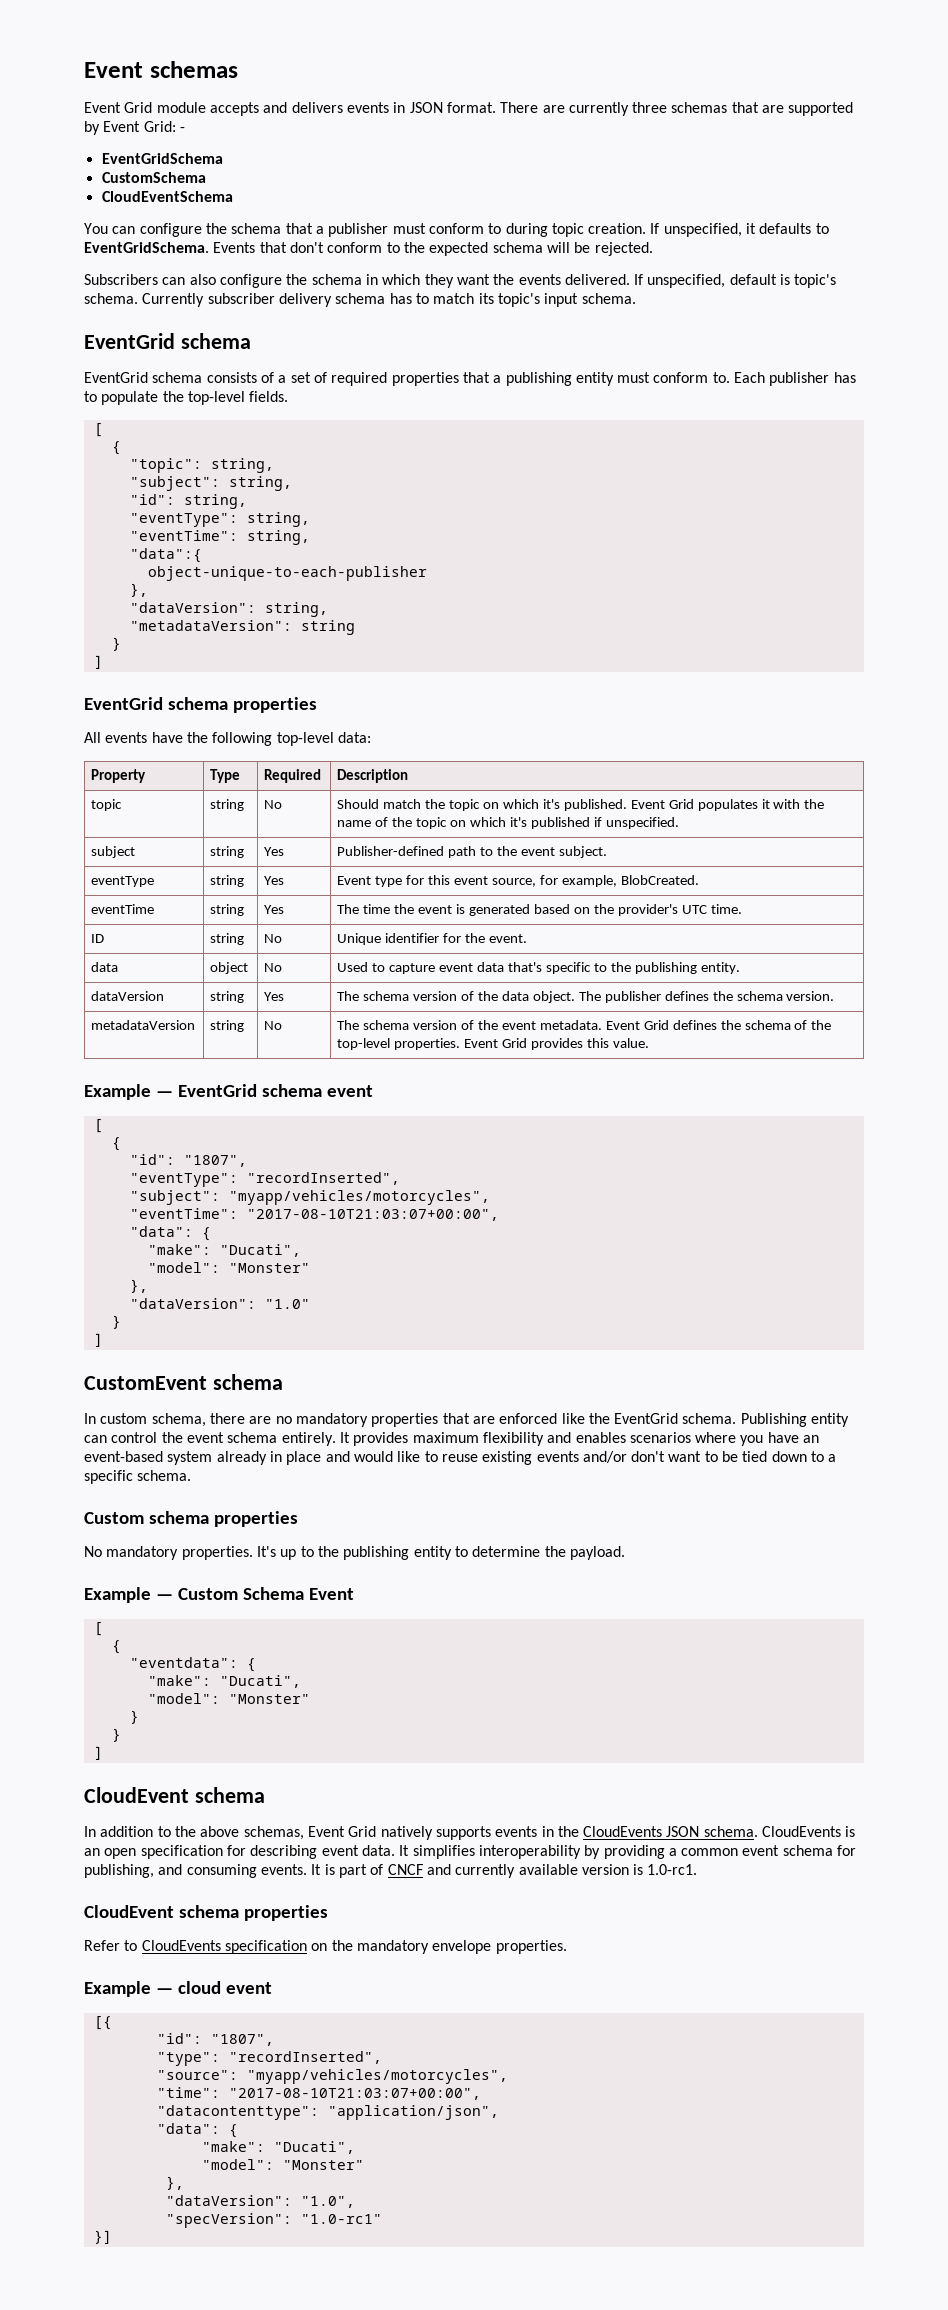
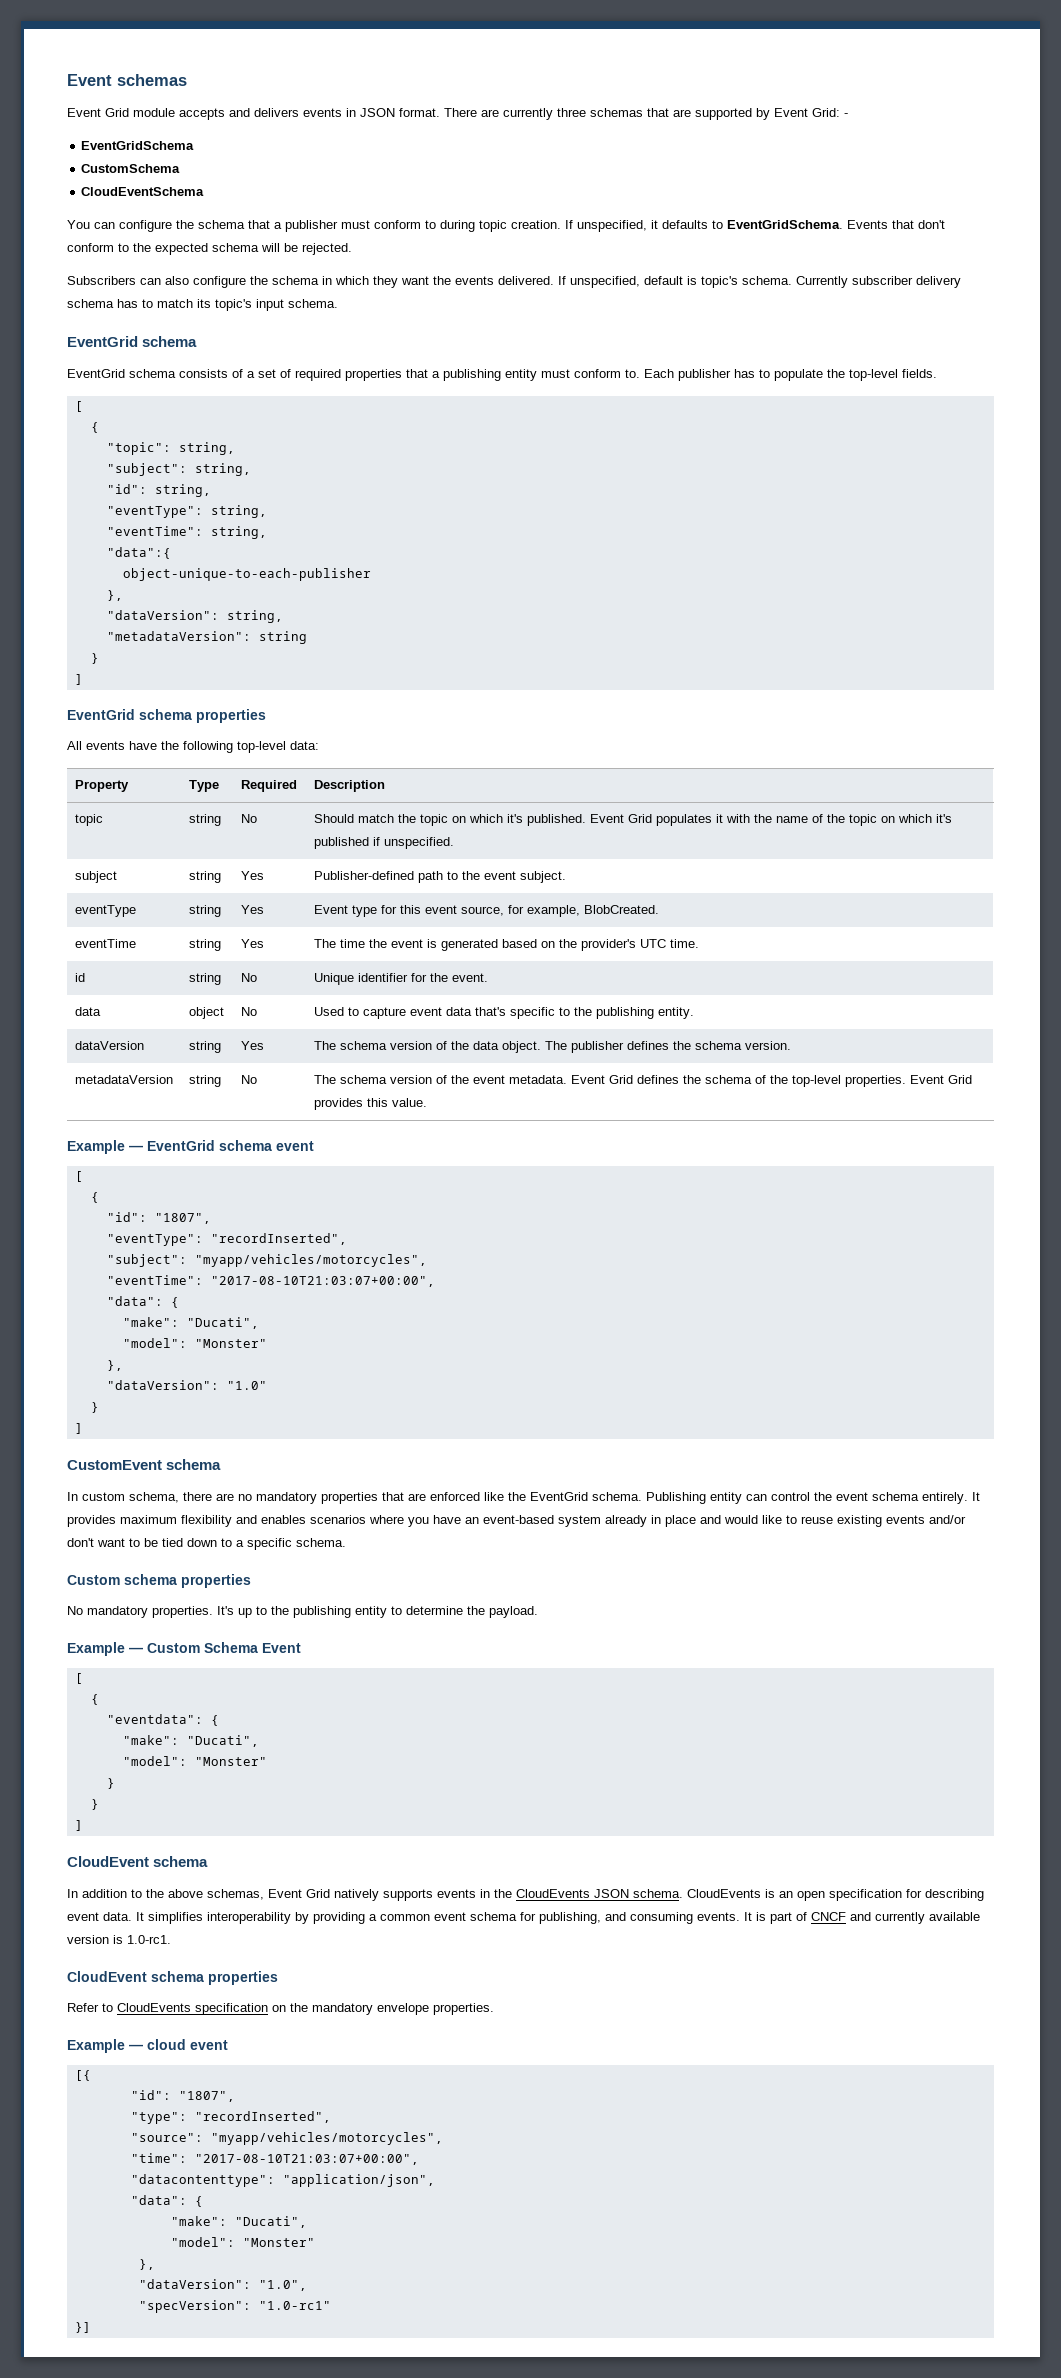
[91,934,105,943] ID -> [74,973,85,982] id

